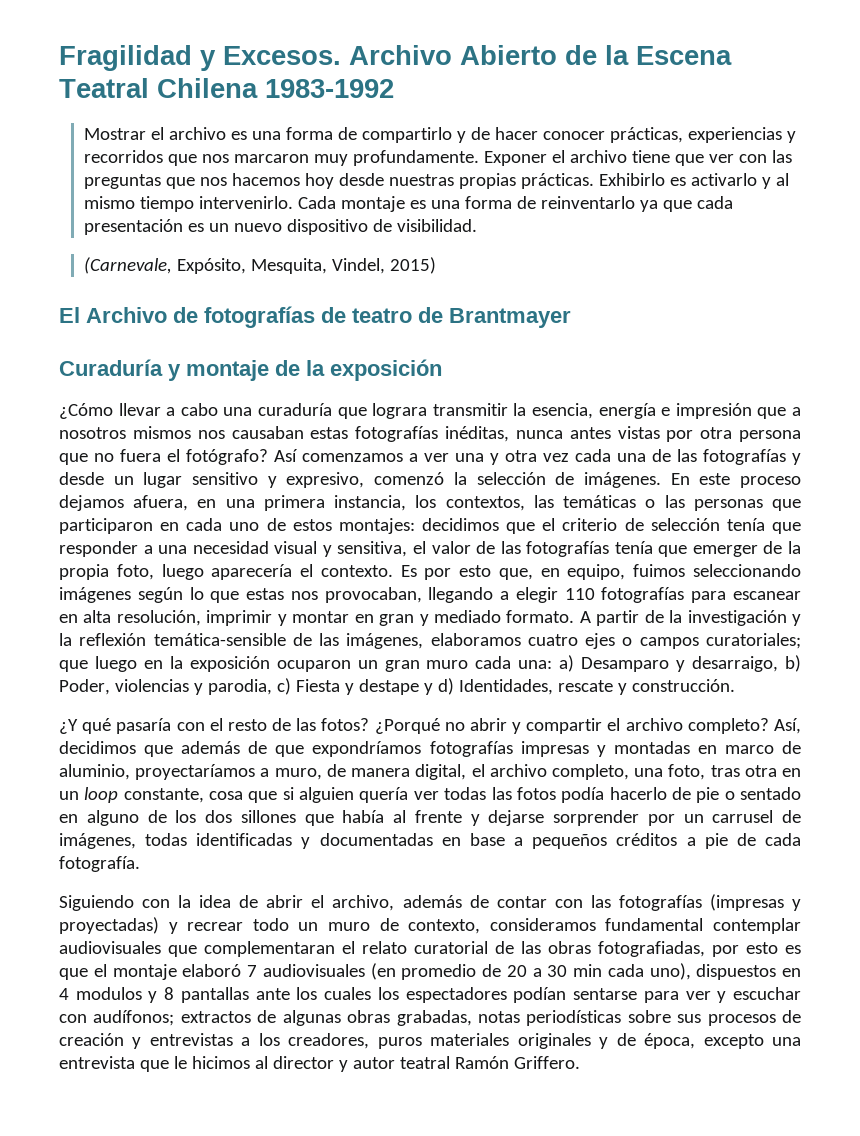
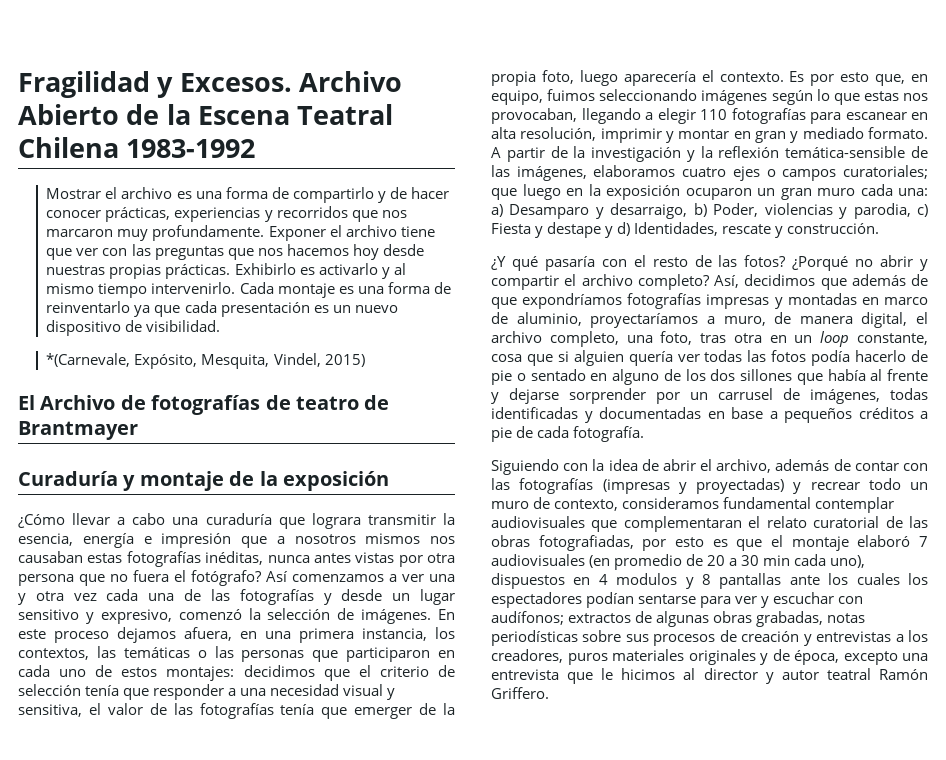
[84,257,173,274] (Carnevale, -> [46,353,131,367] *(Carnevale,

